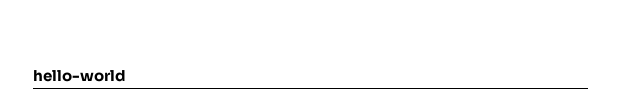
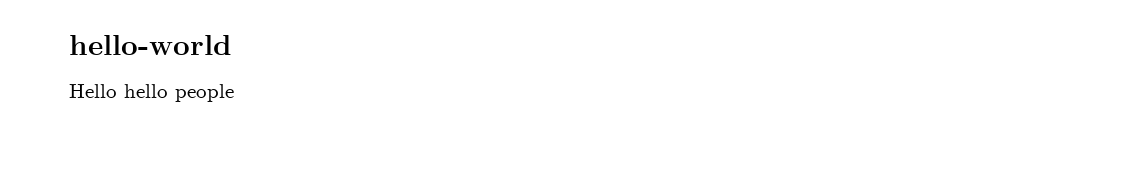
(126, 76) none -> [69,84,234,102] // Hello hello people

